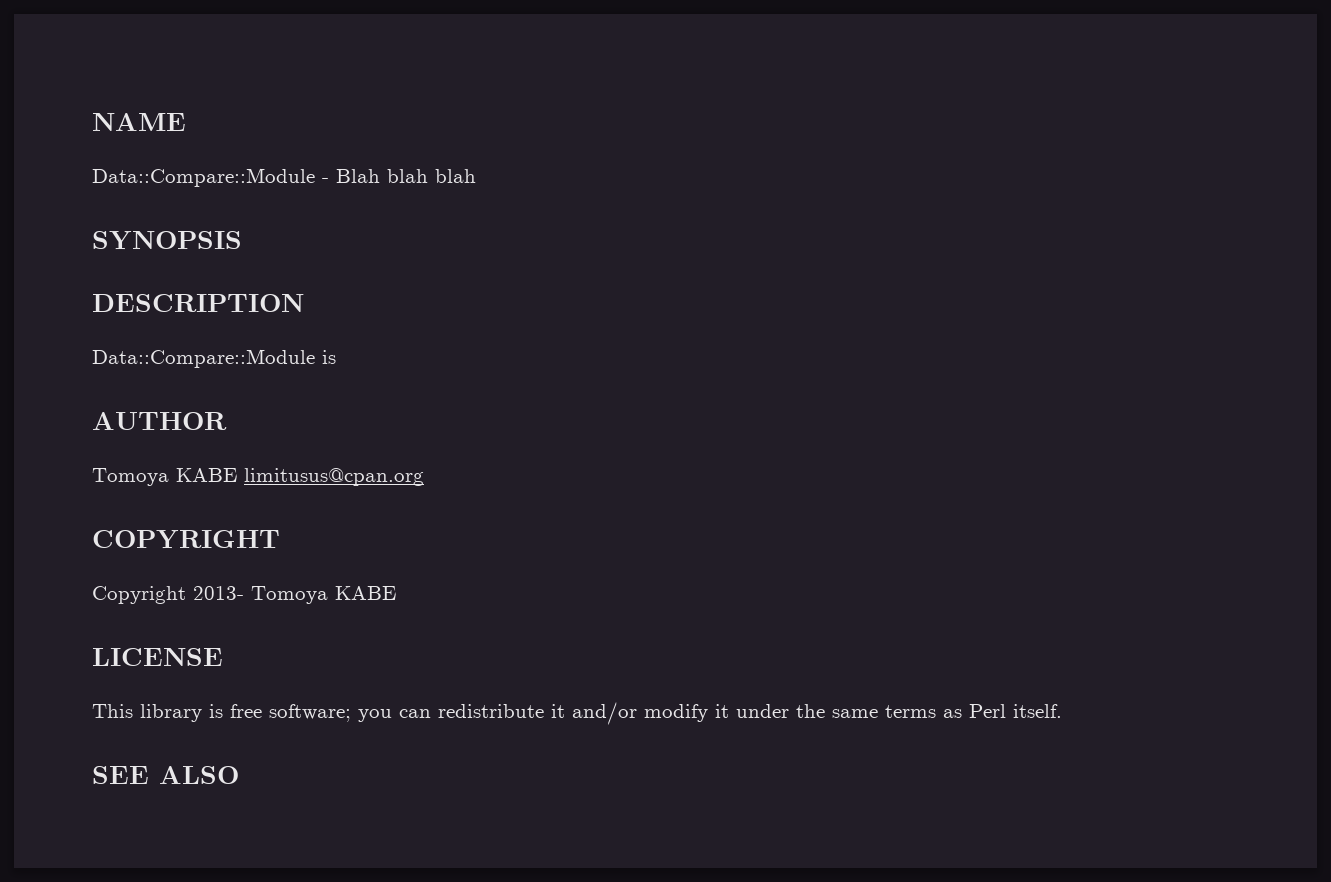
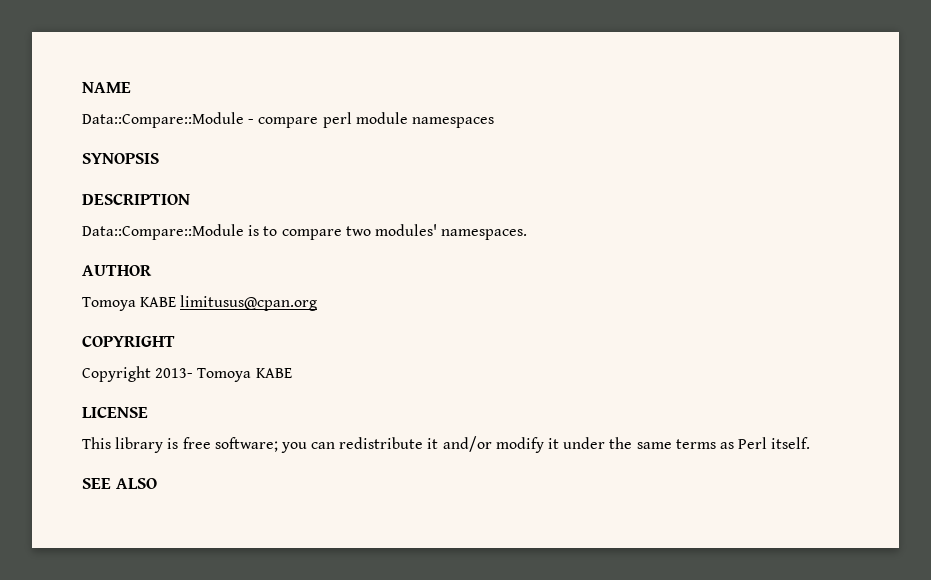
[336,169,476,183] Blah blah blah -> [258,112,494,128] compare perl module namespaces
(336, 357) none -> [263,224,528,240] to compare two modules' namespaces.

